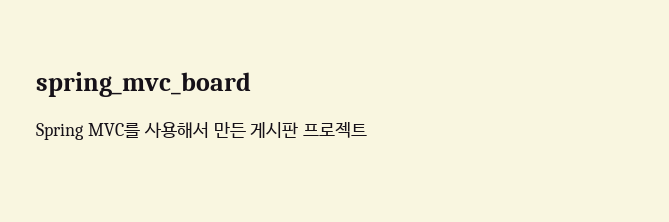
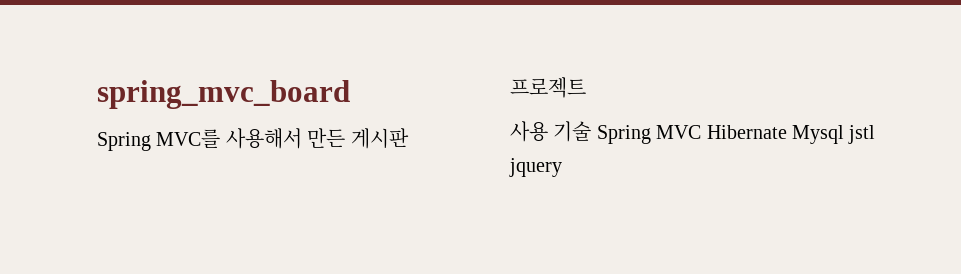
(368, 130) none -> [510,121,876,144] [509,158,562,177] // 사용 기술 Spring MVC Hibernate Mysql jstl jquery

